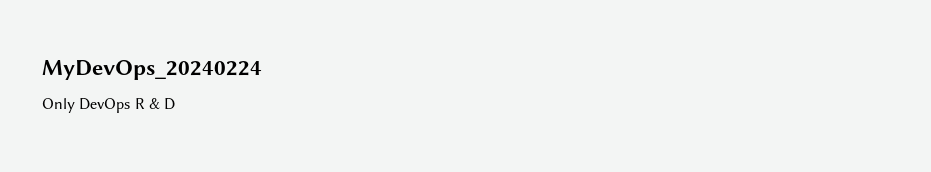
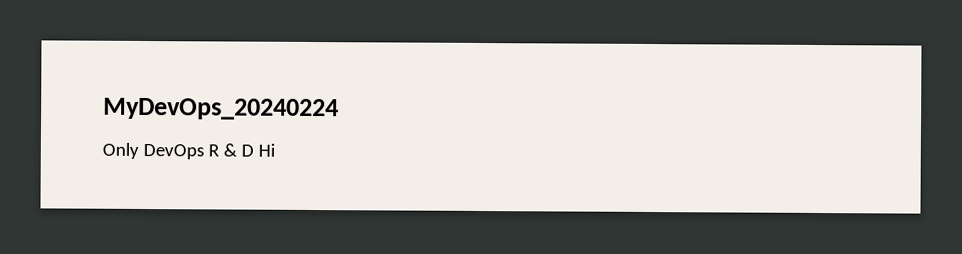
(176, 104) none -> [257,143,275,157] Hi

